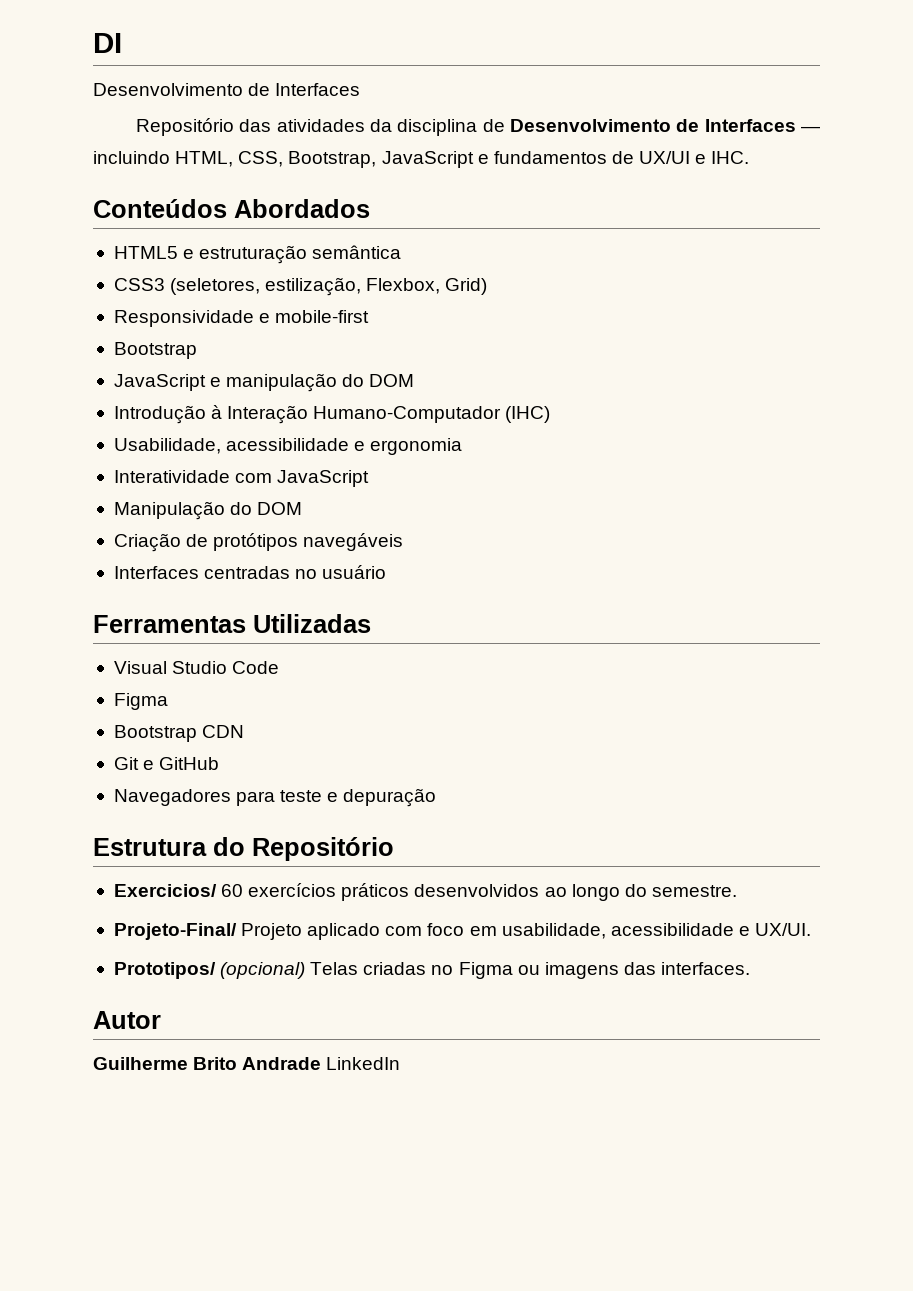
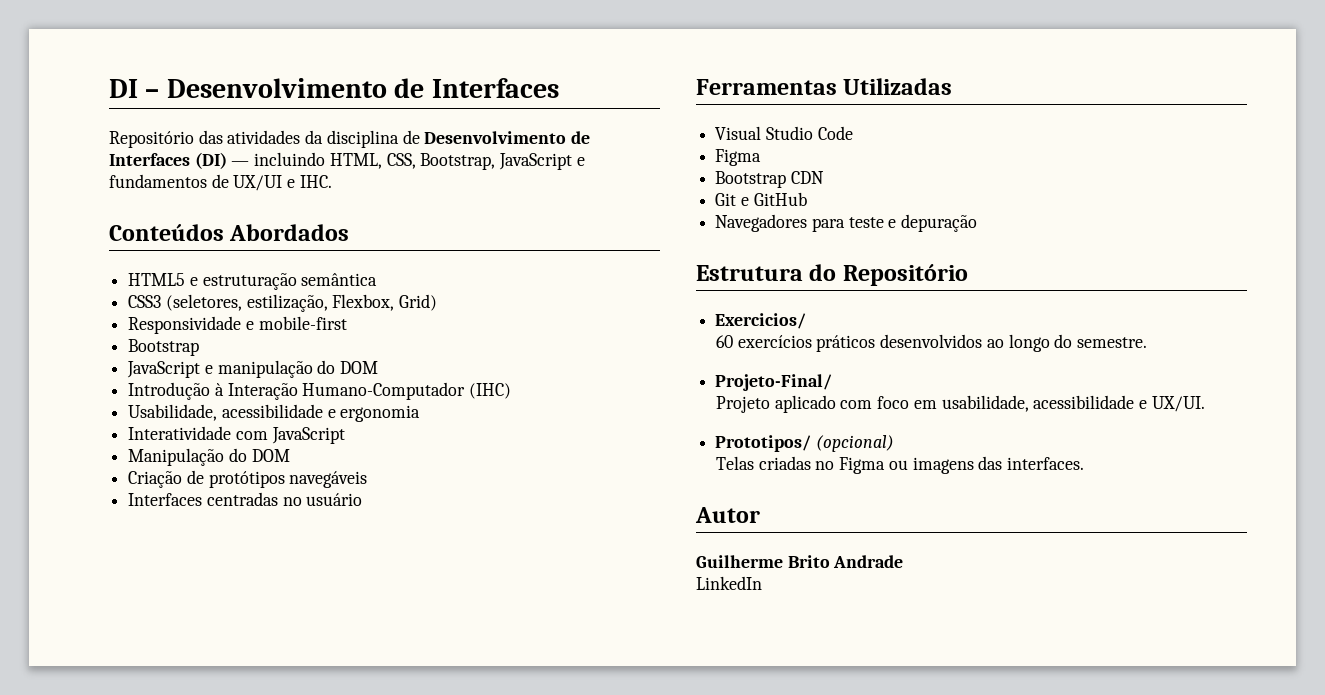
(122, 43) // -> [145,89,160,98] –
(796, 125) none -> [194,152,227,169] (DI)
(217, 890) none -> (807, 321) //
(237, 931) none -> (833, 382) //
(306, 970) none -> (894, 443) //
(322, 1063) none -> (904, 561) //

